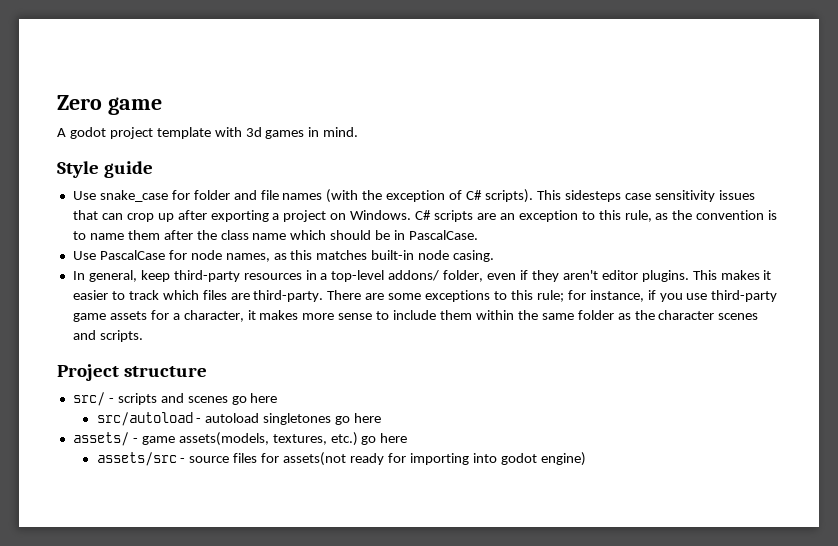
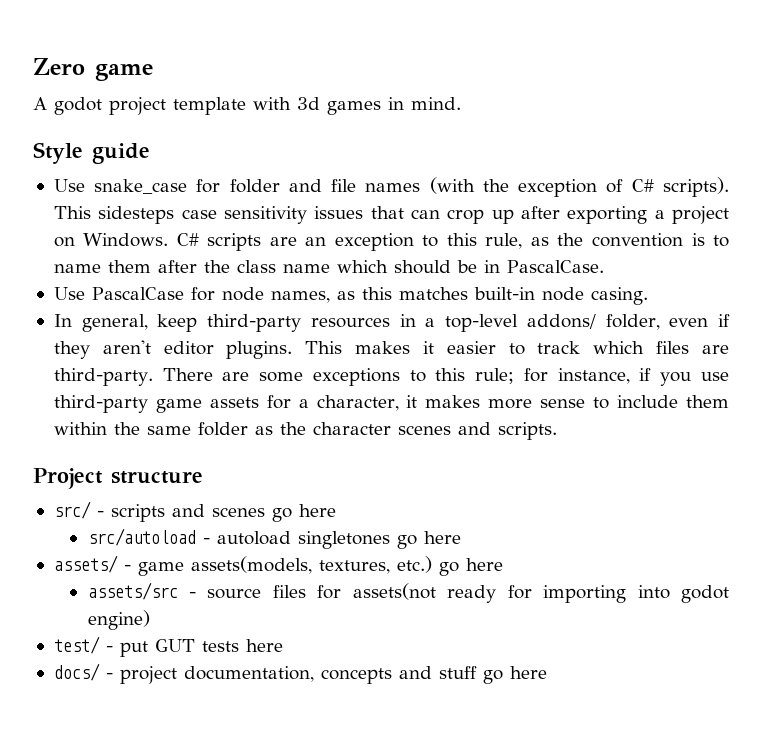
(586, 459) none -> [53,636,283,657] [53,663,547,684] // test/ - put GUT tests here // docs/ - project documentation, concepts and stuff go here

